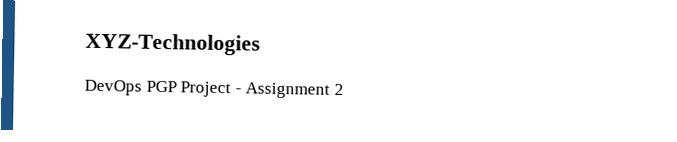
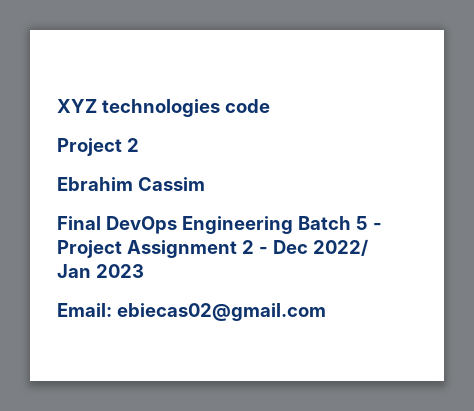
[85,32,260,56] [84,79,344,99] XYZ-Technologies // DevOps PGP Project - Assignment 2 -> [57,99,270,117] [57,138,139,156] [57,177,205,191] [57,216,382,234] [57,239,368,258] [57,264,144,278] [57,303,326,321] XYZ technologies code // Project 2 // Ebrahim Cassim // Final DevOps Engineering Batch 5 - Project Assignment 2 - Dec 2022/ Jan 2023 // Email: ebiecas02@gmail.com

